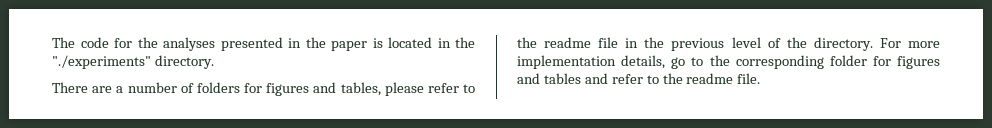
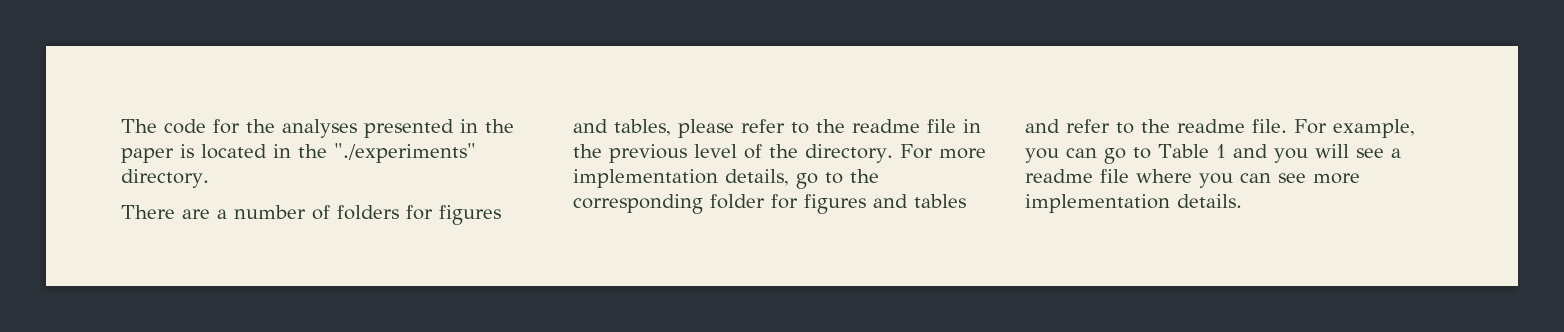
(761, 78) none -> [1294,119,1415,138] [1025,144,1401,164] [1025,169,1360,188] [1025,194,1242,213] For example, you can go to Table 1 and you will see a readme file where you can see more implementation details.

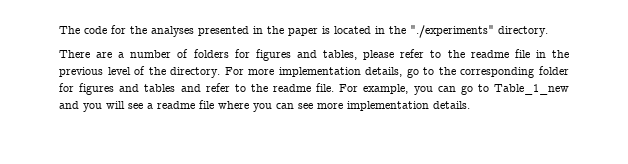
[1158,144,1226,158] Table 1 -> [494,84,569,95] Table_1_new

